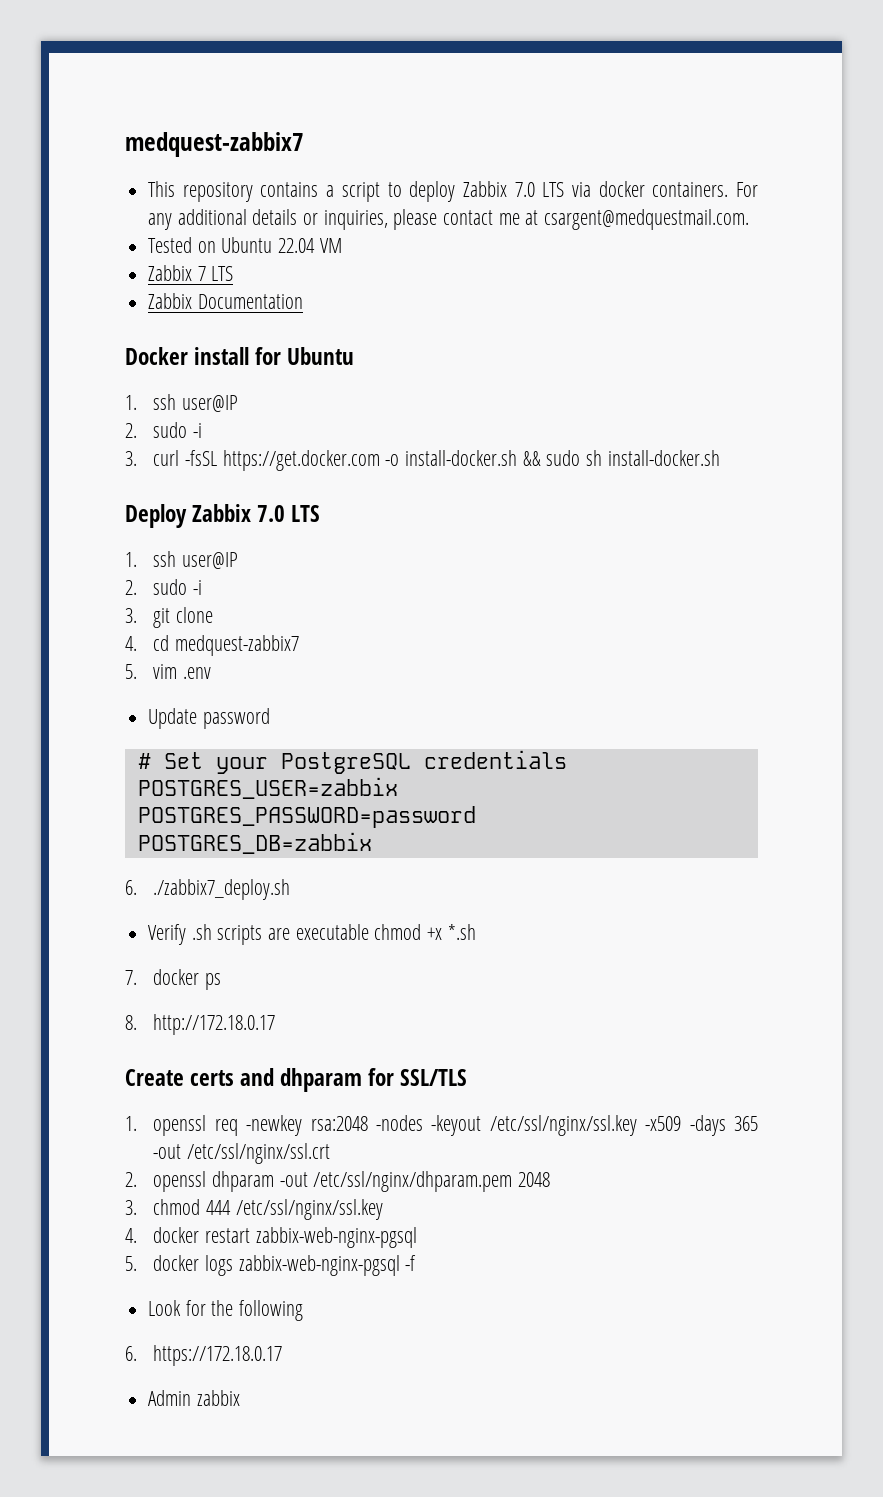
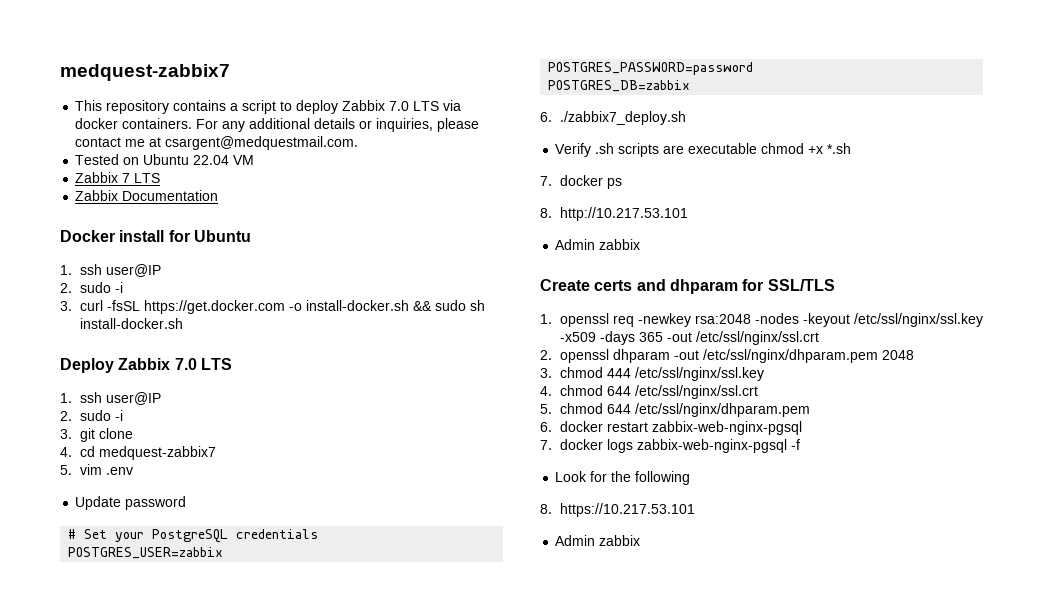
[153,1014,276,1035] http://172.18.0.17 -> [559,207,688,221] [555,239,641,250] http://10.217.53.101 // Admin zabbix
(137, 1235) none -> [559,385,758,399] [540,403,810,417] [540,422,552,432] chmod 644 /etc/ssl/nginx/ssl.crt // 5. chmod 644 /etc/ssl/nginx/dhparam.pem // 6.
[125,1256,137,1271] 5. -> [540,440,552,450] 7.
[125,1345,283,1366] 6. https://172.18.0.17 -> [540,503,695,517] 8. https://10.217.53.101

